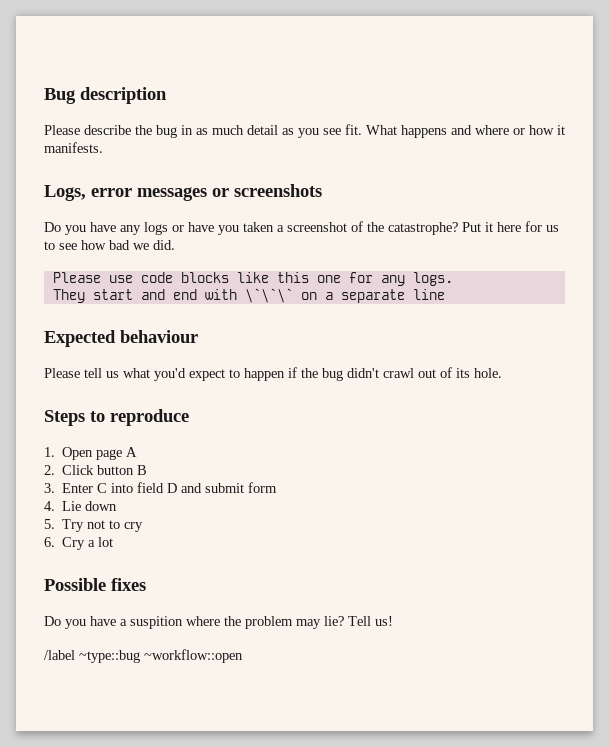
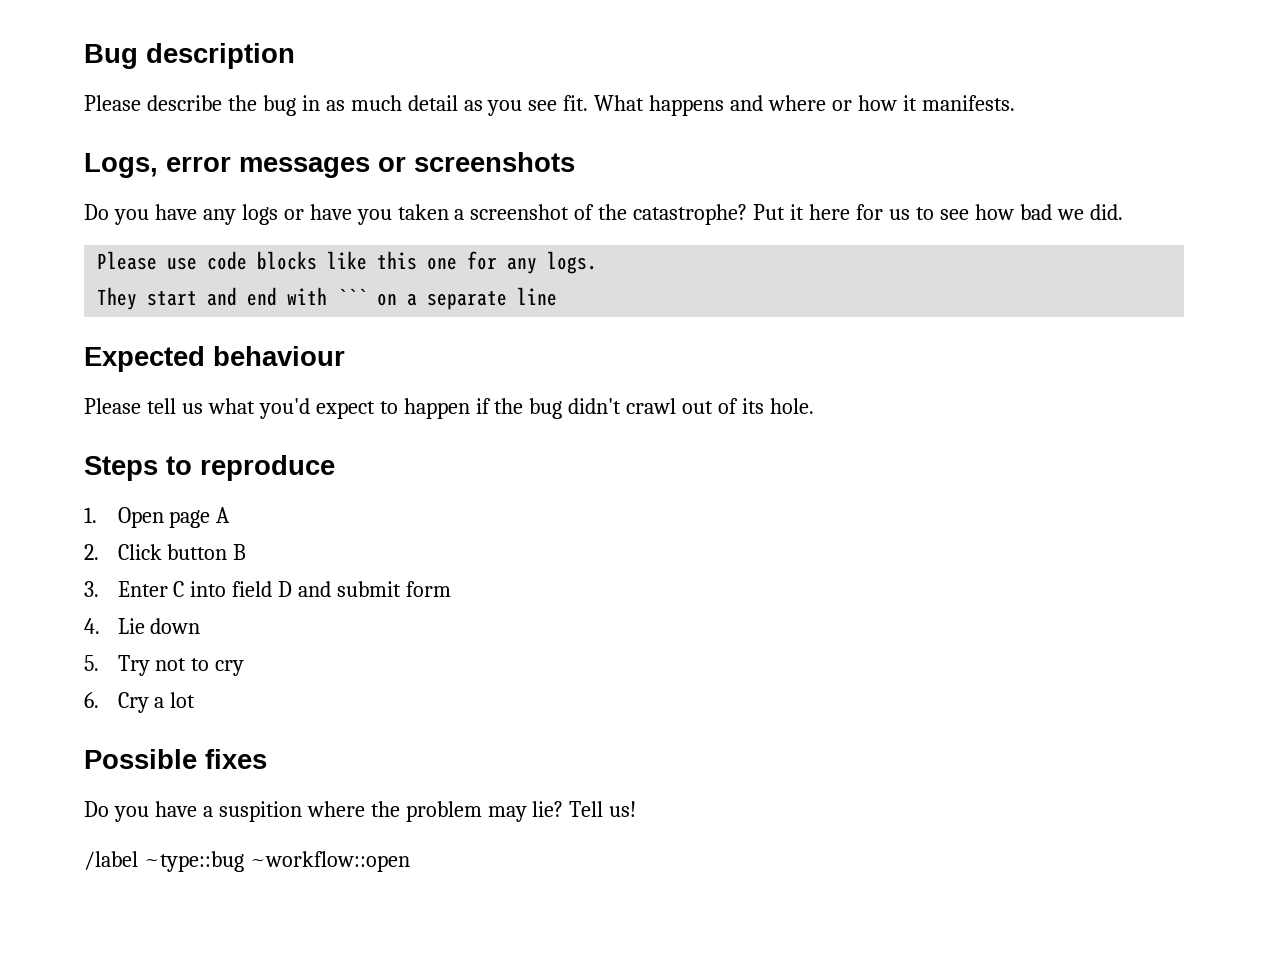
[244,288,293,303] \`\`\` -> [337,288,368,305] ```

